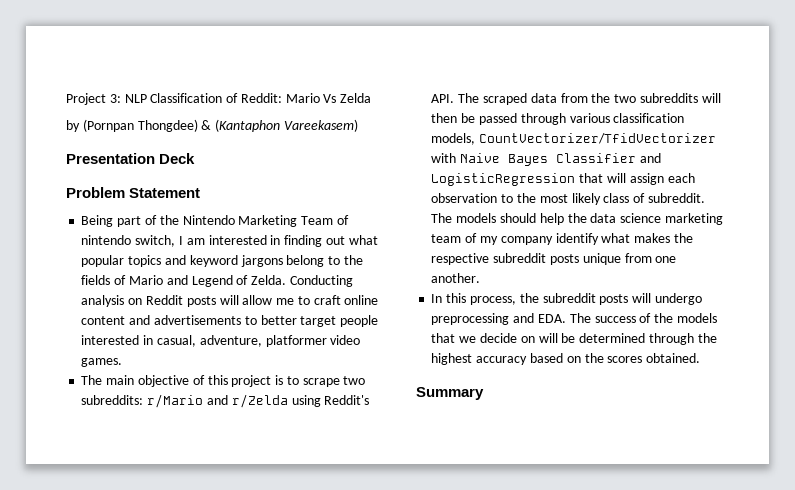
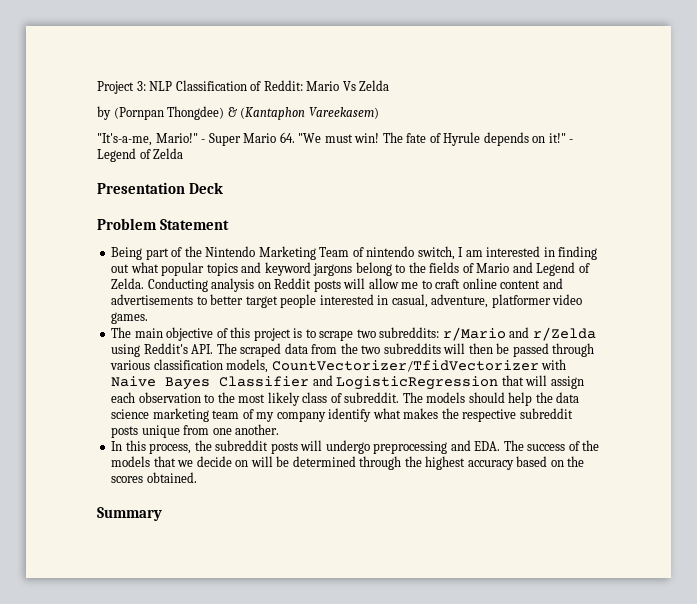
(358, 125) none -> [97,132,574,146] [97,148,184,162] // "It's-a-me, Mario!" - Super Mario 64. "We must win! The fate of Hyrule depends on it!" - Legend of Zelda

